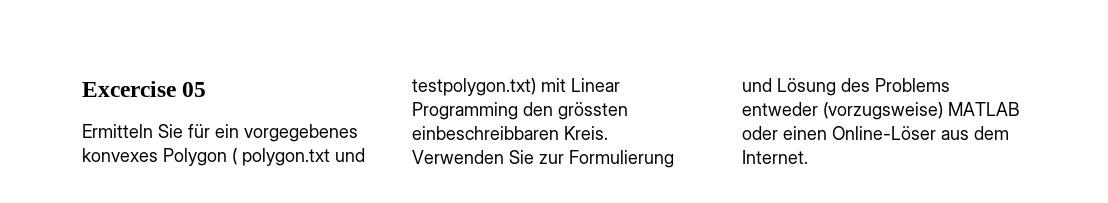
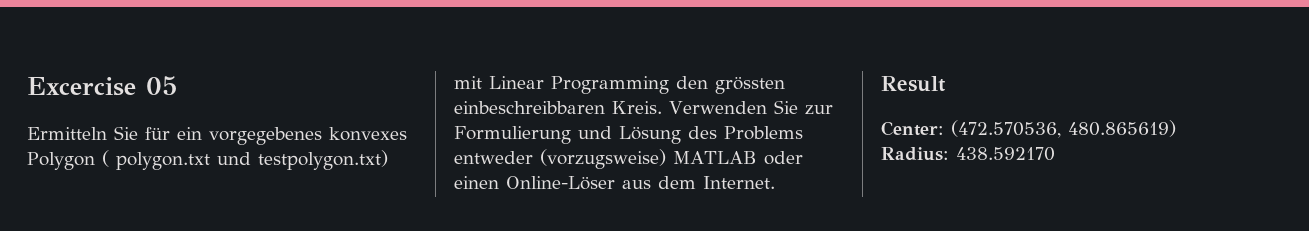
(808, 157) none -> [881,76,946,92] [881,120,1176,138] [881,147,1055,161] // Result // Center: (472.570536, 480.865619) // Radius: 438.592170

